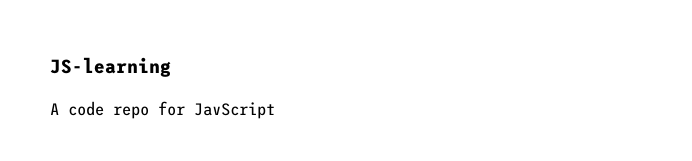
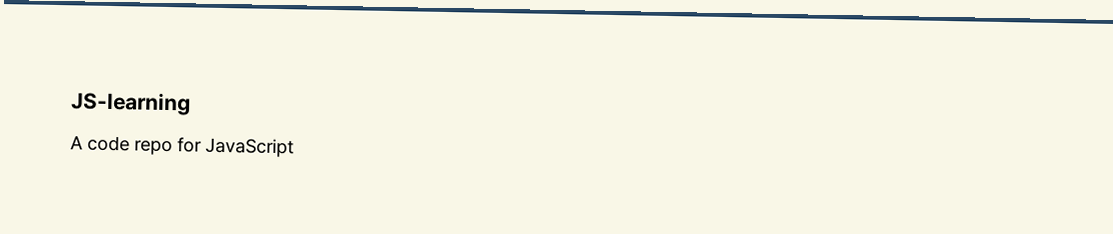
[194,102,275,119] JavScript -> [205,137,294,158] JavaScript

